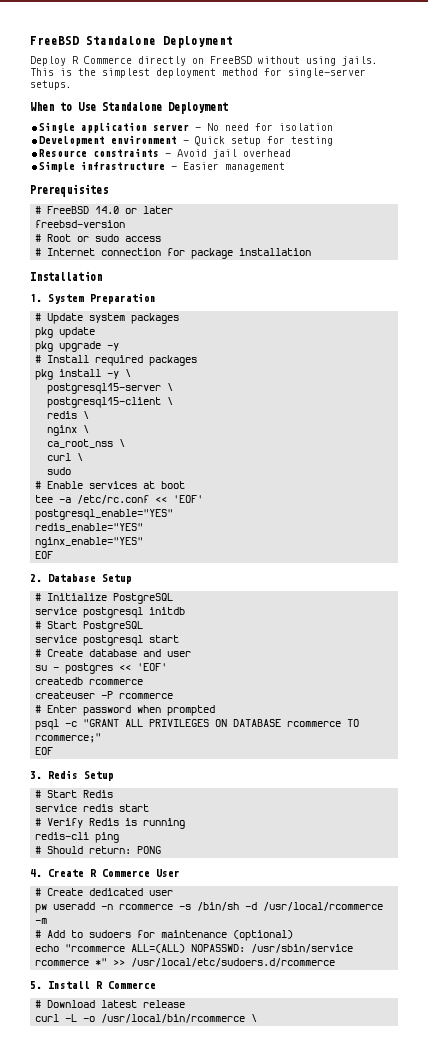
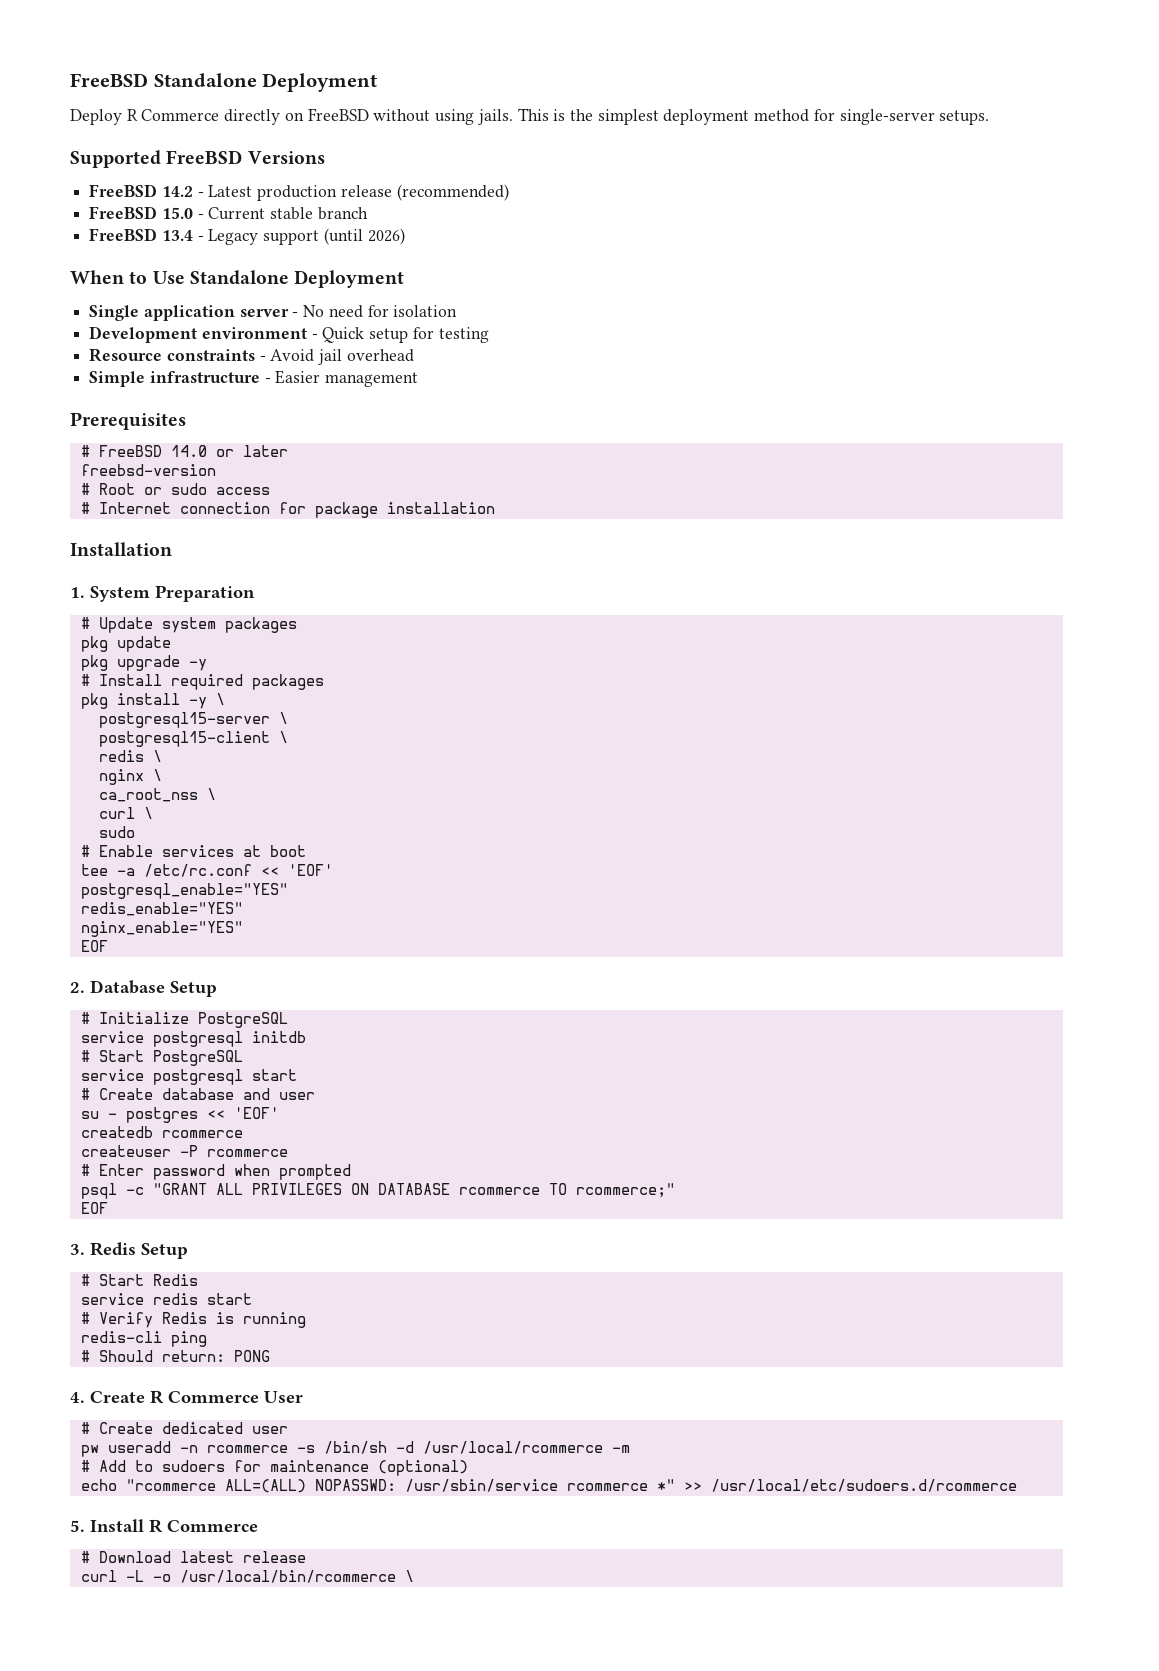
(72, 85) none -> [70,150,325,168] [89,184,509,201] [89,206,368,220] [89,228,405,245] // Supported FreeBSD Versions // FreeBSD 14.2 - Latest production release (recommended) // FreeBSD 15.0 - Current stable branch // FreeBSD 13.4 - Legacy support (until 2026)

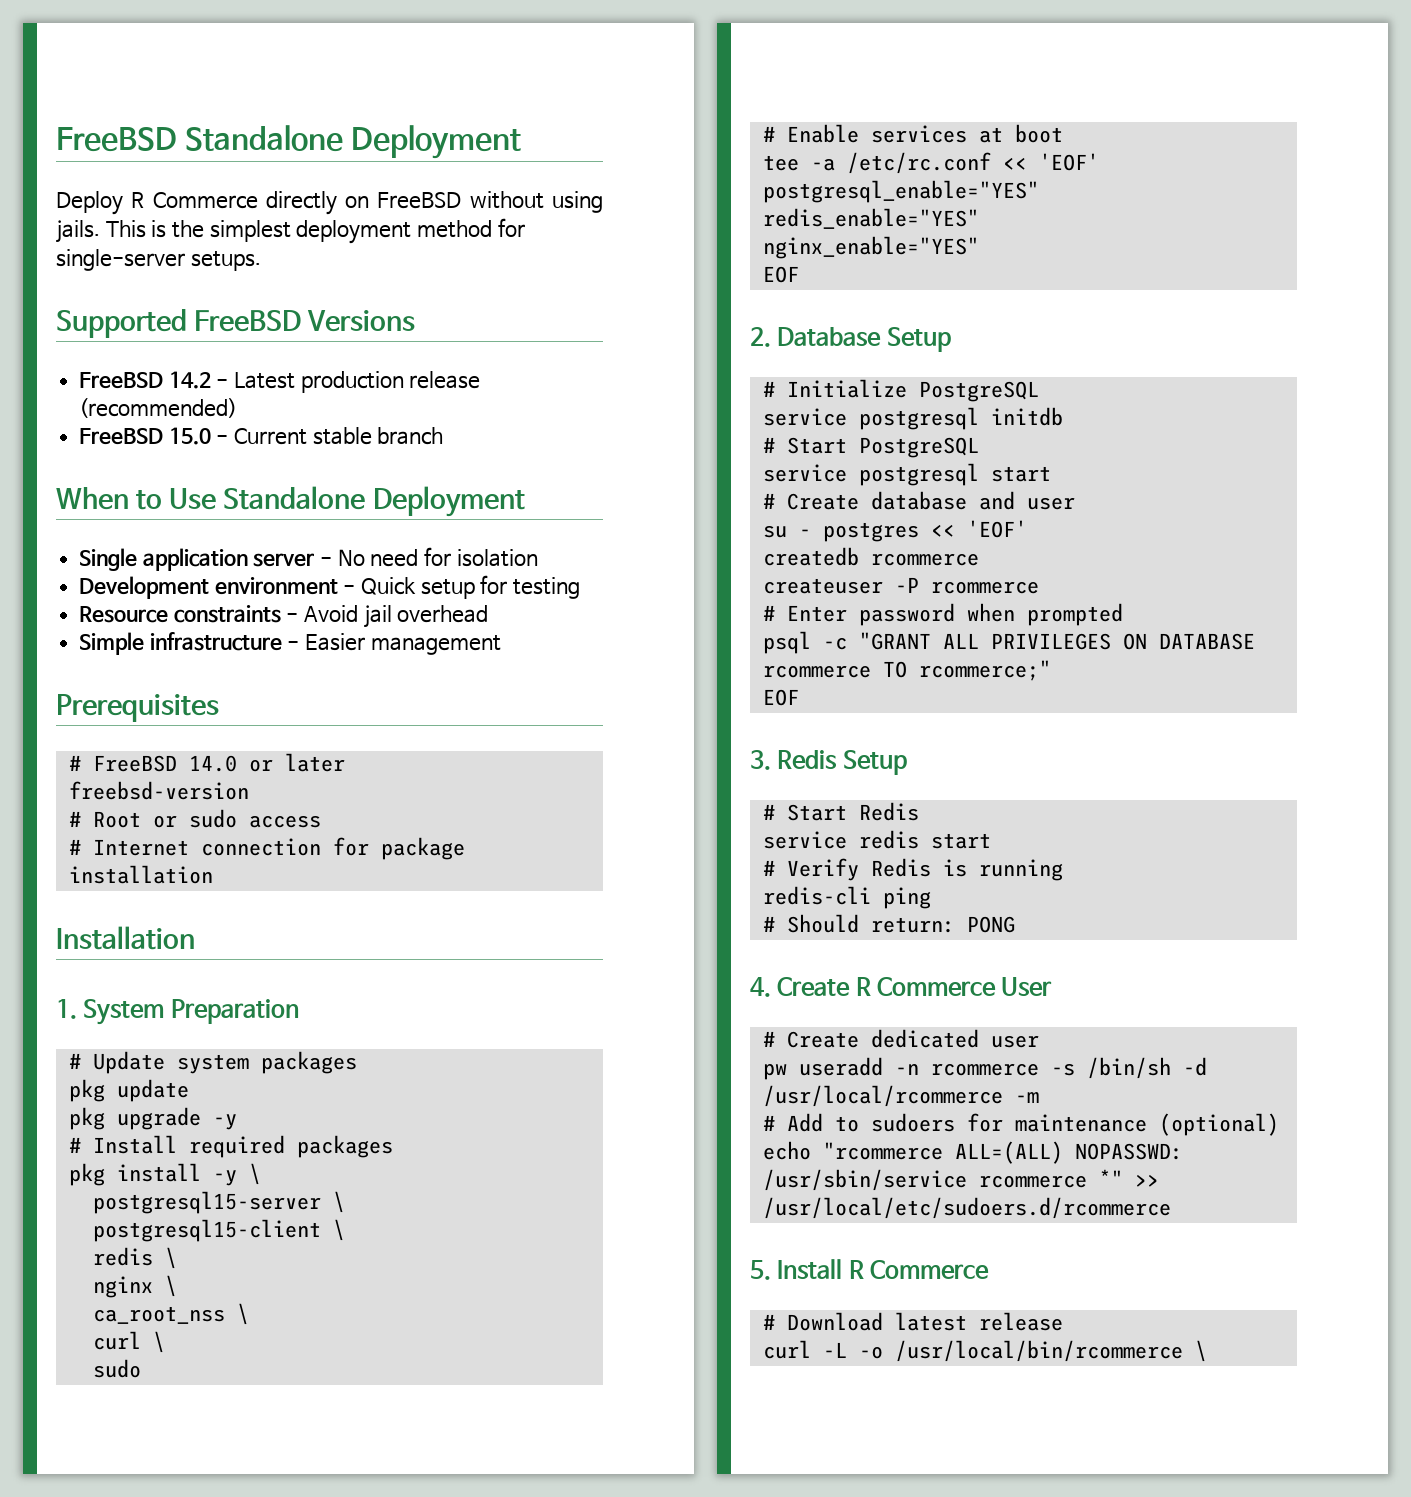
[89,228,405,245] // FreeBSD 13.4 - Legacy support (until 2026) -> (444, 436) none

